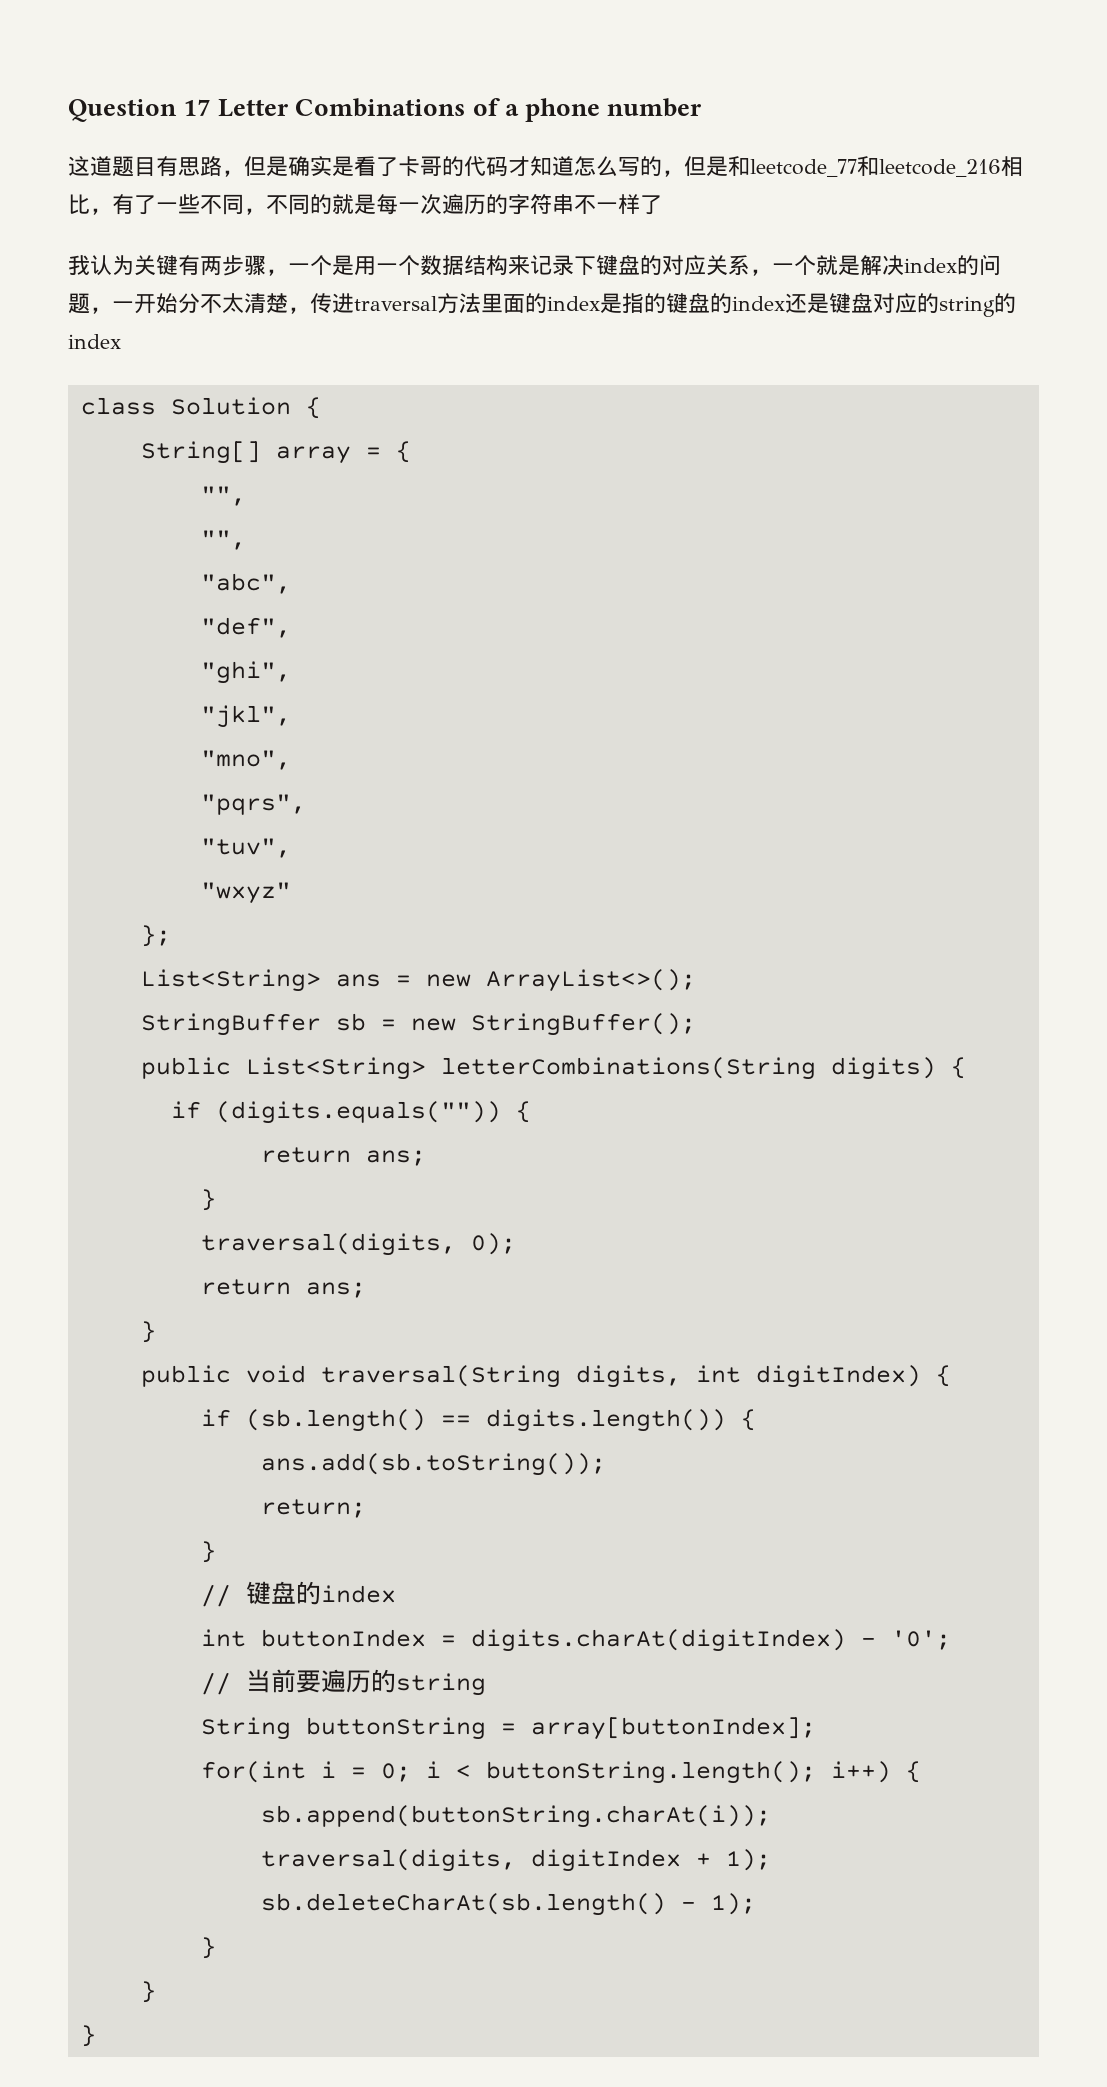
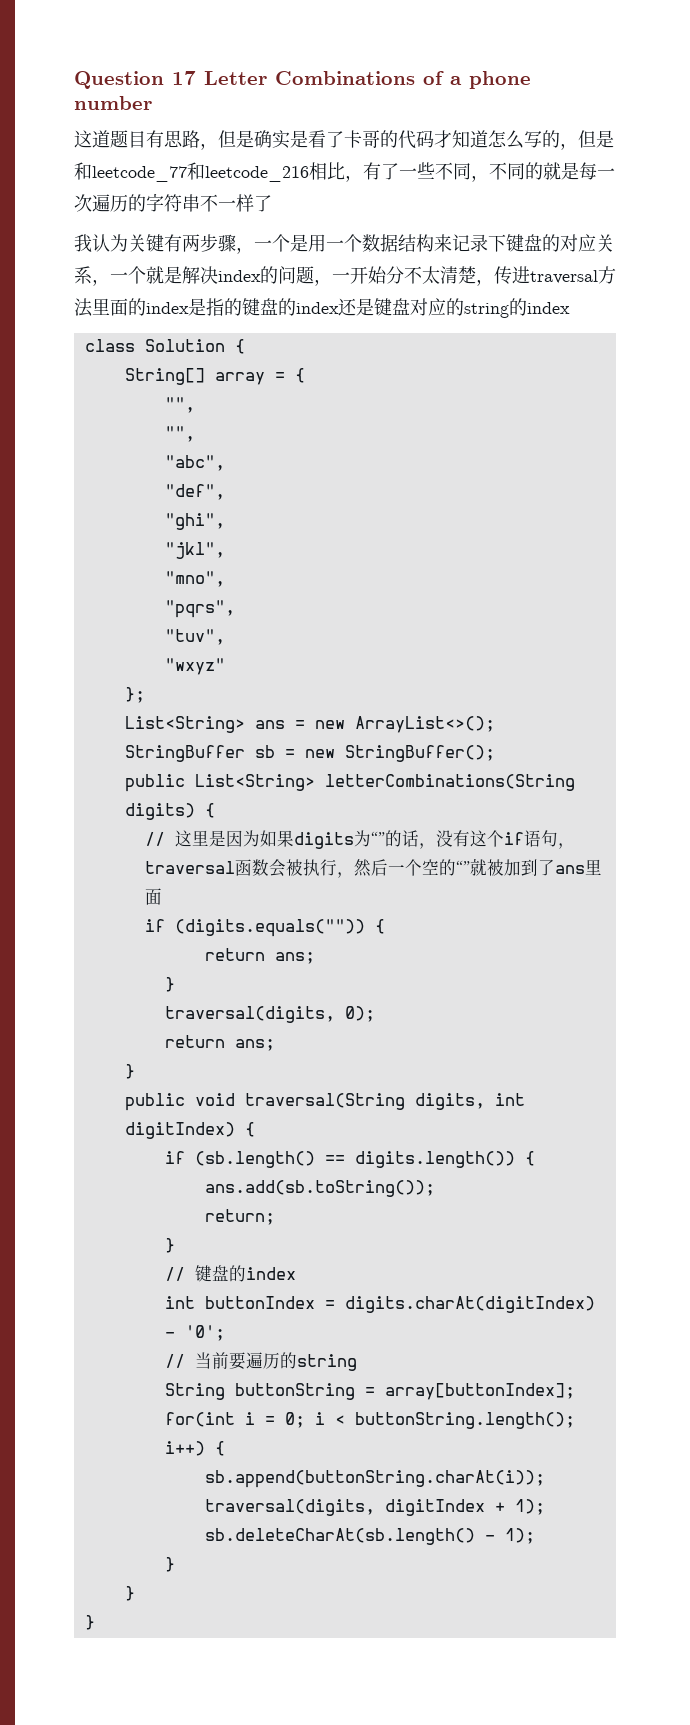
(966, 1068) none -> [144,830,575,849] [144,859,602,878] [144,888,162,905] // // 这里是因为如果digits为“”的话，没有这个if语句，traversal函数会被执行，然后一个空的“”就被加到了ans里面

